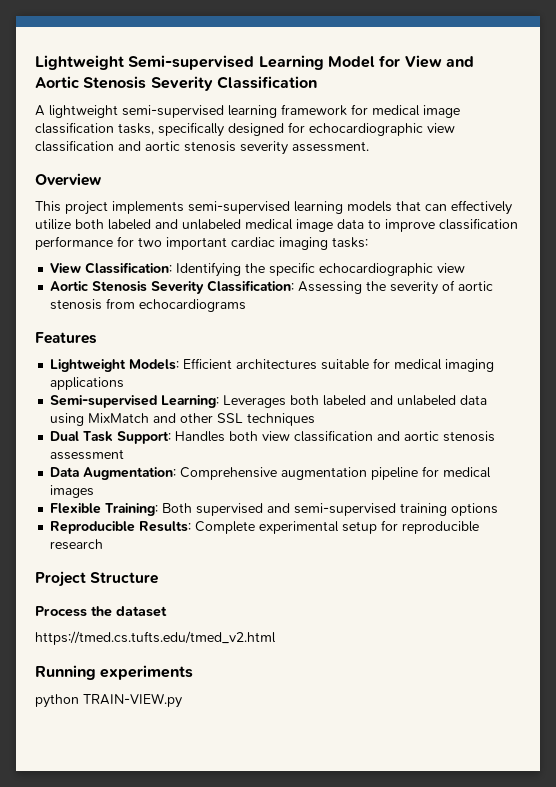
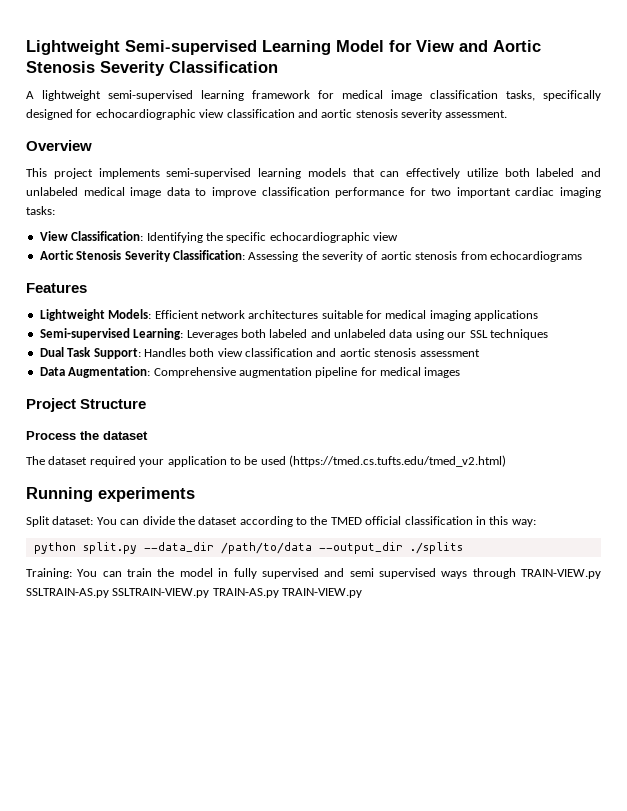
(233, 363) none -> [200,310,245,319] network
[88,413,214,423] MixMatch and other -> [447,332,467,338] our
[50,503,499,516] [50,520,480,534] [50,539,104,550] // Flexible Training: Both supervised and semi-supervised training options // Reproducible Results: Complete experimental setup for reproducible research -> (461, 372) none
[35,631,276,645] [35,665,194,680] [35,694,79,708] https://tmed.cs.tufts.edu/tmed_v2.html // Running experiments // python -> [26,455,506,467] [26,487,195,502] [26,516,536,527] [33,542,463,554] [26,568,601,579] [26,588,279,598] The dataset required your application to be used (https://tmed.cs.tufts.edu/tmed_v2.html) // Running experiments // Split dataset: You can divide the dataset according to the TMED official classification in this way: // python split.py --data_dir /path/to/data --output_dir ./splits // Training: You can train the model in fully supervised and semi supervised ways through TRAIN-VIEW.py SSLTRAIN-AS.py SSLTRAIN-VIEW.py TRAIN-AS.py

